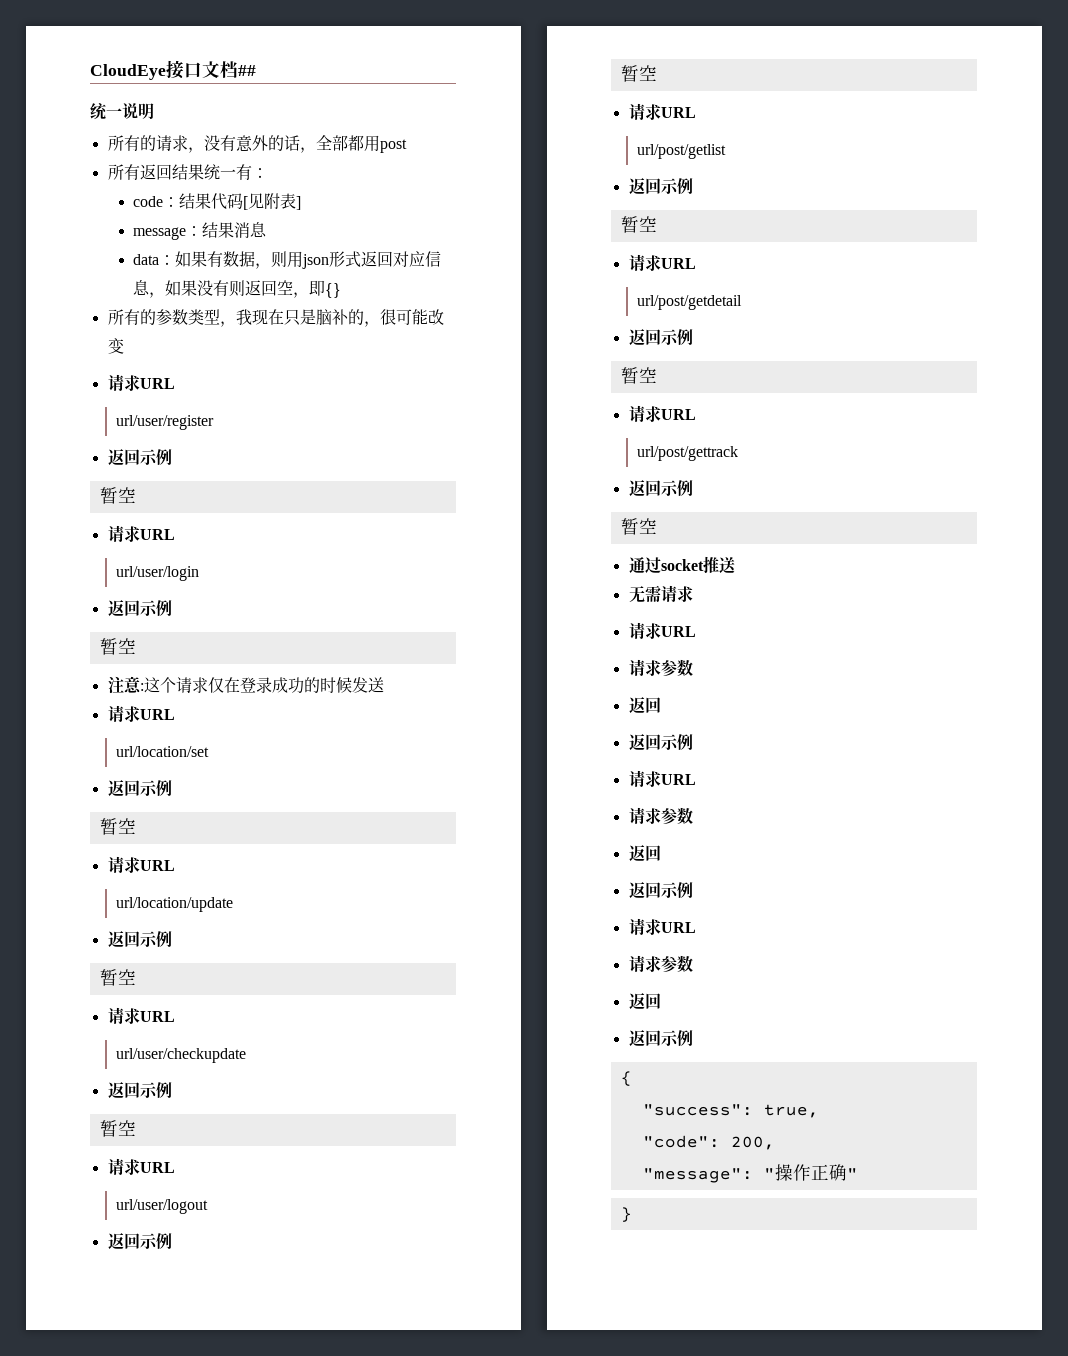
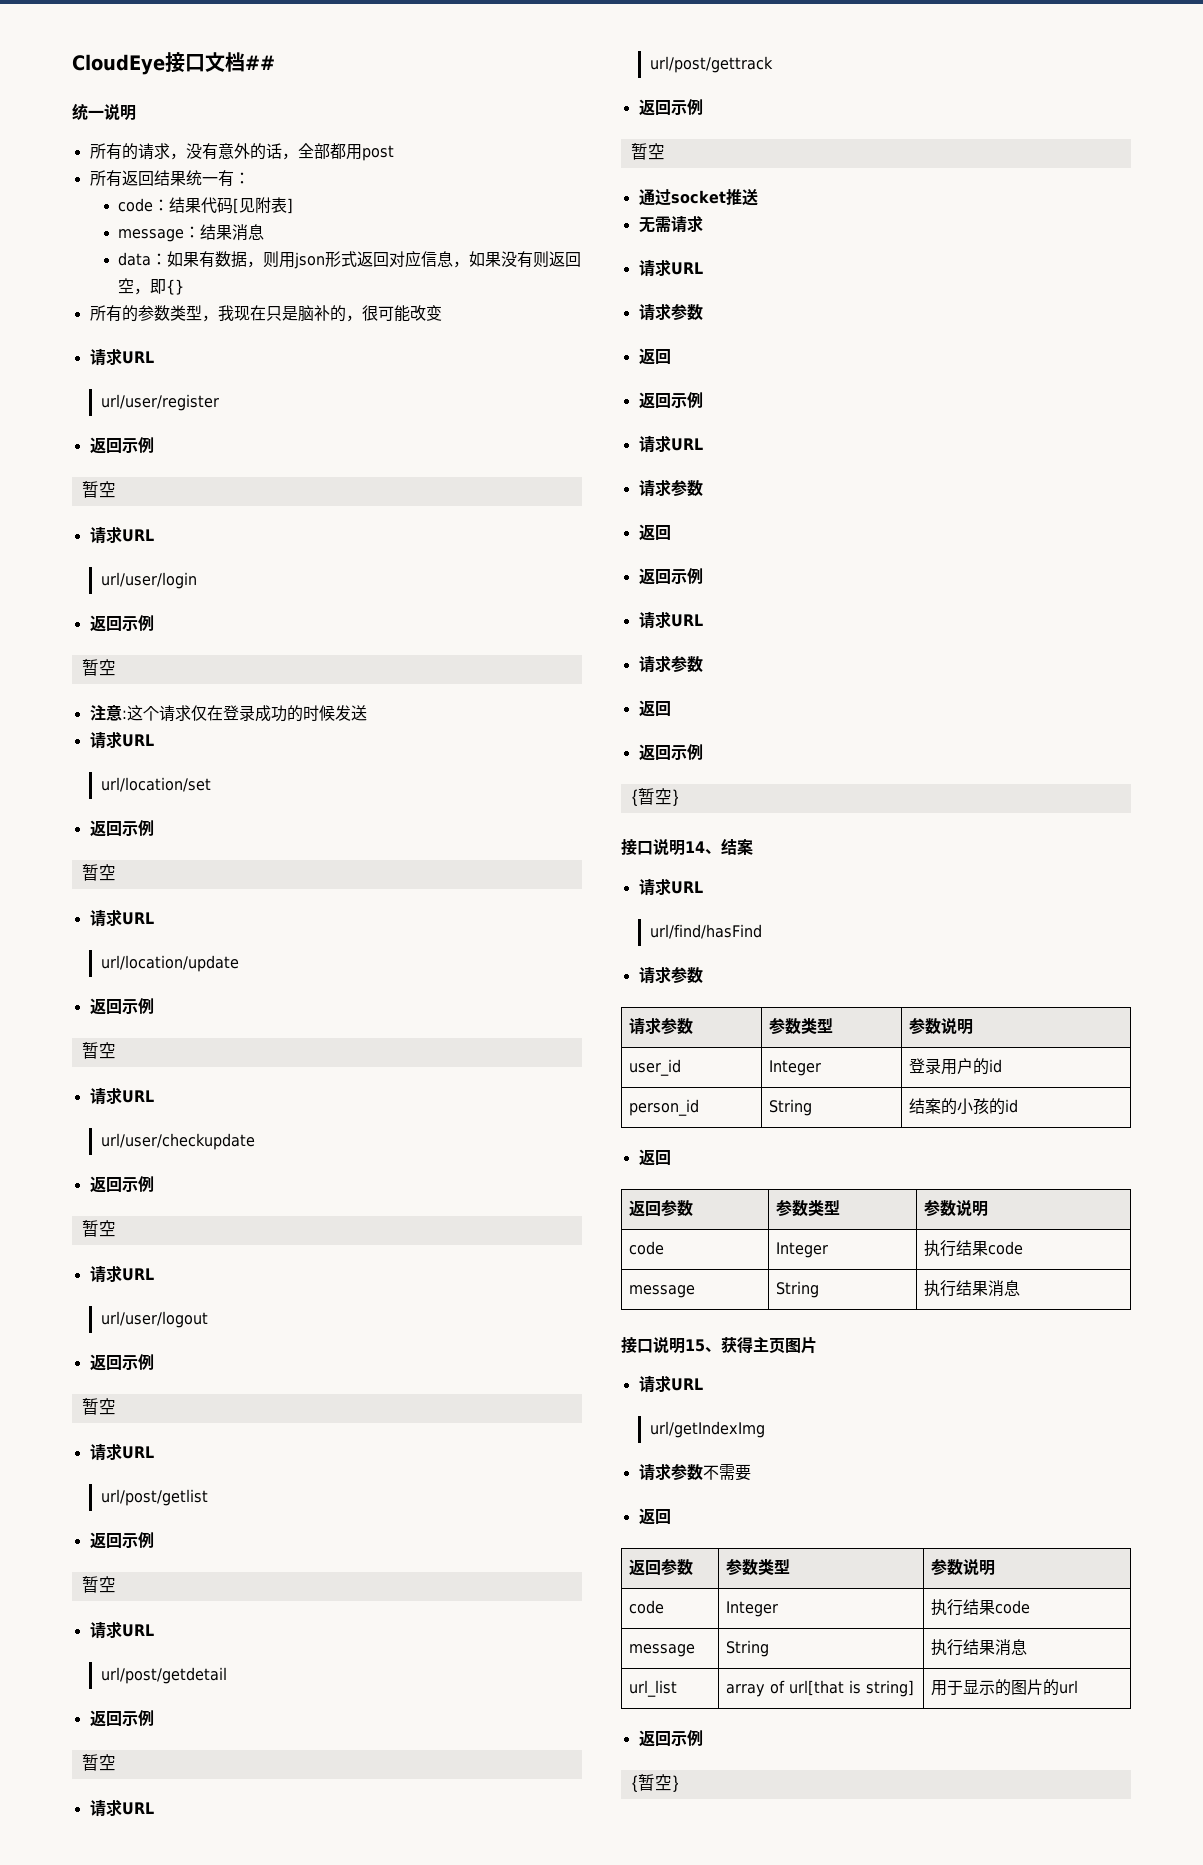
[642,1104,819,1118] [642,1135,775,1150] [642,1164,858,1183] // "success": true, // "code": 200, // "message": "操作正确" // -> [637,788,679,806] [621,839,753,856] [638,878,703,896] [649,924,762,939] [638,966,703,984] [629,1017,694,1035] [769,1018,834,1035] [909,1018,974,1035] [629,1059,682,1076] [769,1060,822,1076] [909,1058,1003,1075] [629,1099,700,1116] [769,1099,813,1116] [909,1098,1019,1115] [638,1149,671,1166] [629,1200,694,1217] [776,1200,841,1217] [924,1200,989,1217] [629,1241,665,1255] [776,1242,829,1258] [924,1240,1024,1257] [629,1285,696,1298] [776,1281,820,1298] [924,1280,1021,1297] [621,1336,817,1354] [638,1375,703,1393] [649,1421,765,1438] [638,1463,751,1481] [638,1508,671,1525] [629,1559,694,1576] [726,1559,791,1576] [931,1559,996,1576] [629,1600,665,1614] [726,1601,779,1617] [931,1599,1031,1616] [629,1644,696,1657] [726,1640,770,1657] [931,1639,1028,1656] [629,1680,678,1697] [726,1680,915,1697] [931,1679,1079,1696] [638,1730,703,1747] [630,1774,672,1792] 暂空} // 接口说明14、结案 // 请求URL // url/find/hasFind // 请求参数 // 请求参数 | 参数类型 | 参数说明 // user_id | Integer | 登录用户的id // person_id | String | 结案的小孩的id // 返回 // 返回参数 | 参数类型 | 参数说明 // code | Integer | 执行结果code // message | String | 执行结果消息 // 接口说明15、获得主页图片 // 请求URL // url/getIndexImg // 请求参数不需要 // 返回 // 返回参数 | 参数类型 | 参数说明 // code | Integer | 执行结果code // message | String | 执行结果消息 // url_list | array of url[that is string] | 用于显示的图片的url // 返回示例 // {暂空

